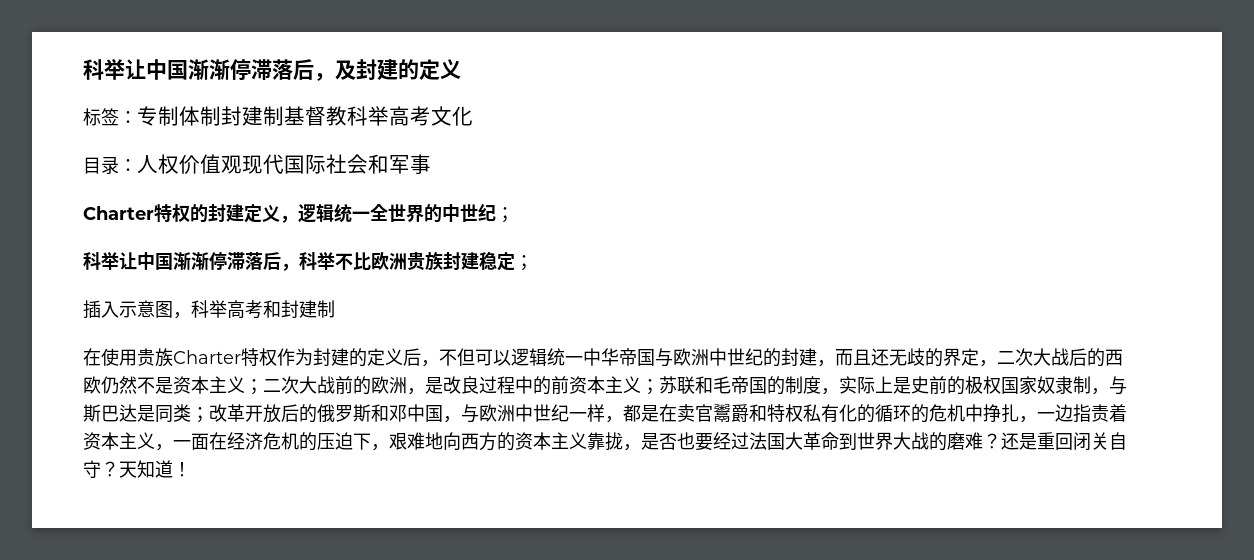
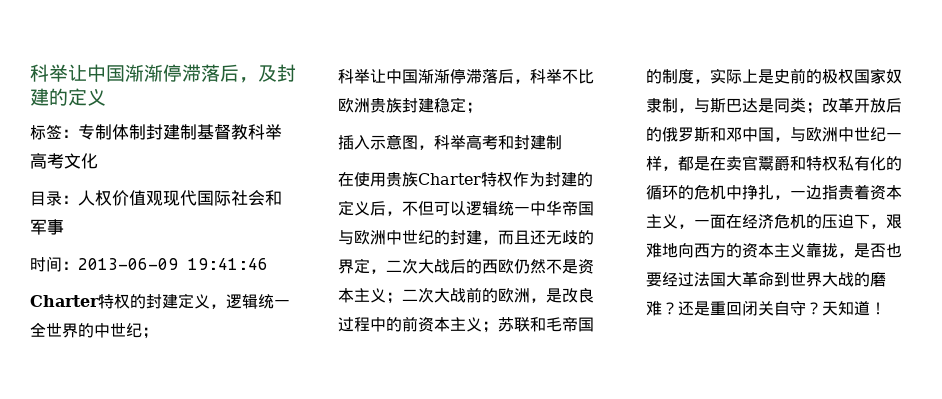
(431, 164) none -> [30,256,268,272] // 时间：2013-06-09 19:41:46

